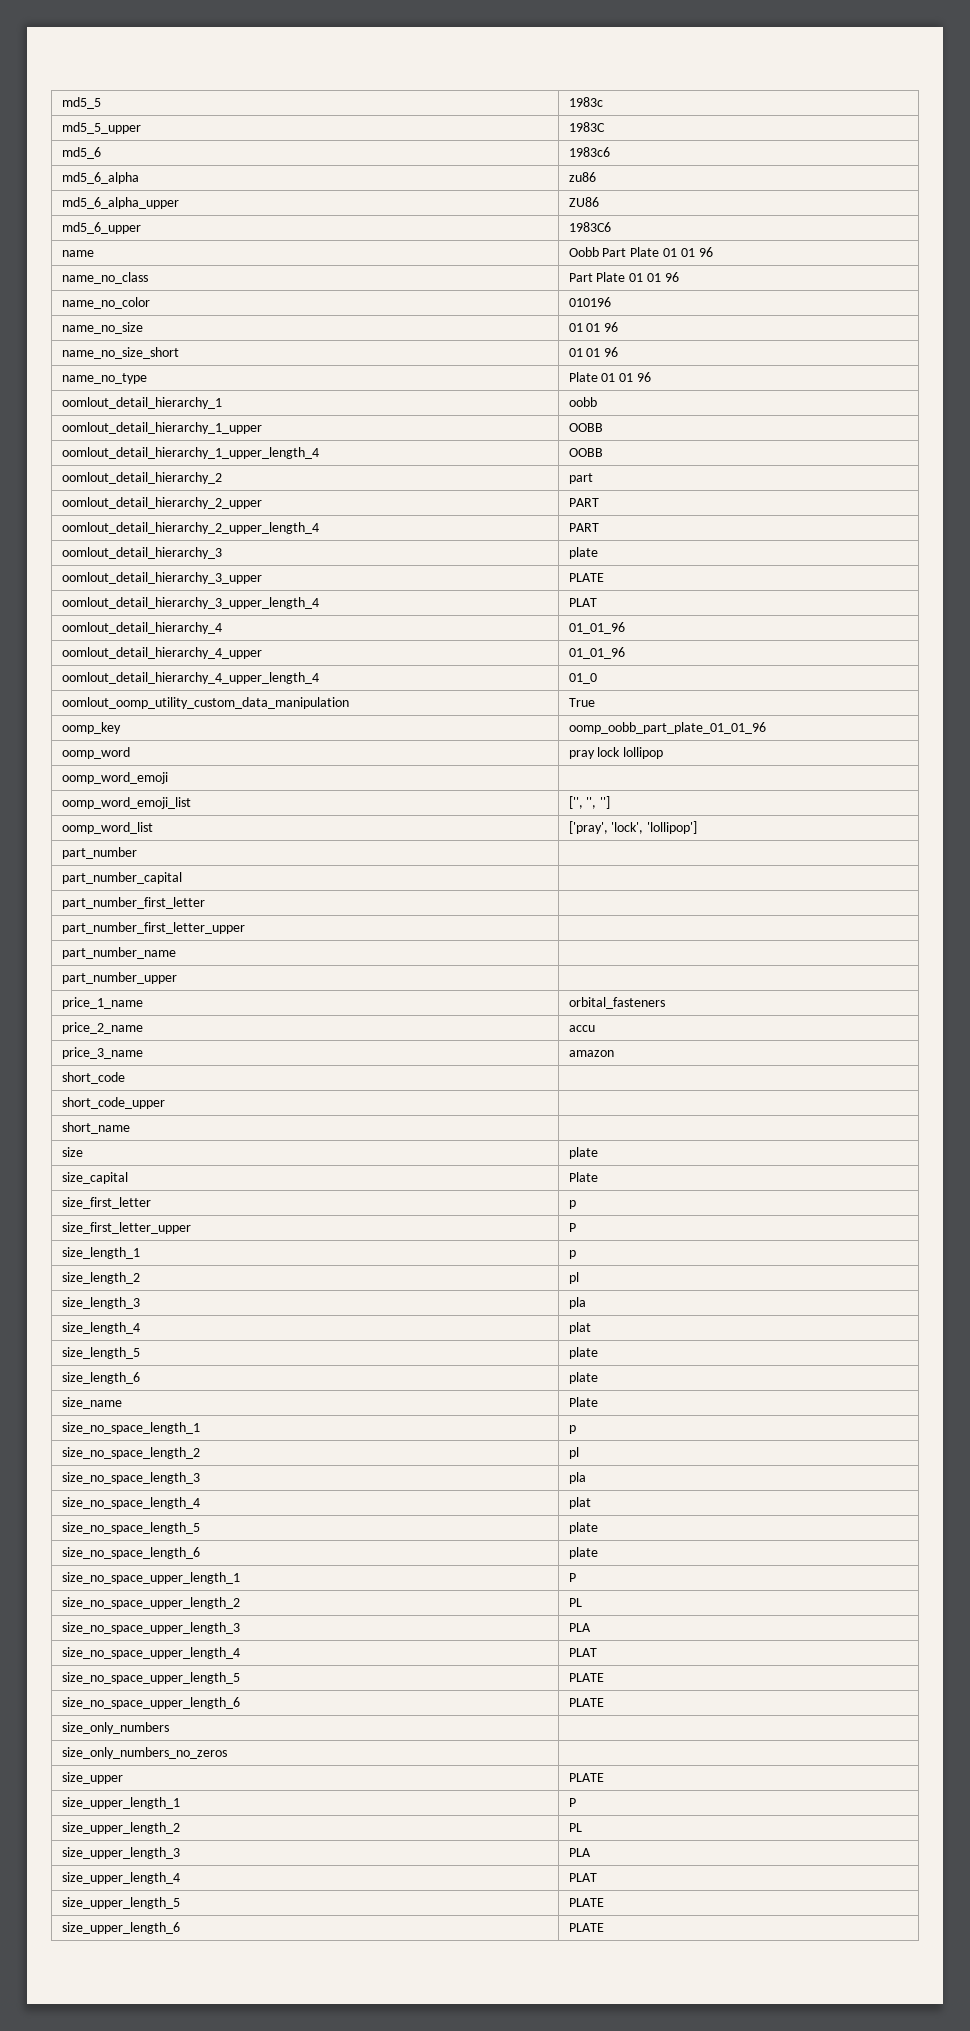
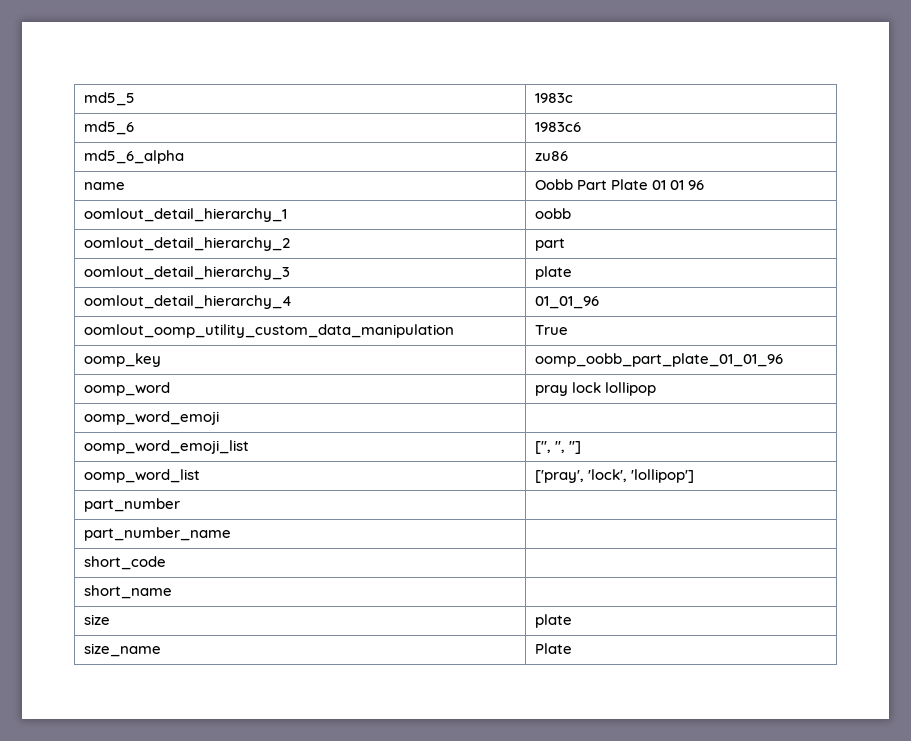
[61,122,141,134] [568,122,605,132] // md5_5_upper | 1983C -> (573, 98) none
[61,197,179,209] [568,197,599,207] [61,222,141,234] [568,222,611,232] // md5_6_alpha_upper | ZU86 // md5_6_upper | 1983C6 -> (568, 156) none
[61,272,148,284] [568,272,679,282] [61,297,150,309] [568,297,611,307] [61,322,143,334] [568,322,619,332] [61,347,179,359] [568,347,619,357] [61,373,147,384] [568,372,652,382] [61,397,222,409] [568,397,597,407] [61,422,262,434] [568,423,603,432] [61,447,319,459] [568,448,603,457] [61,472,222,484] [568,473,593,484] [61,497,262,509] [568,498,599,507] [61,522,319,534] [568,523,599,532] [61,547,222,559] [568,547,598,559] [61,572,262,584] [568,573,604,582] [61,597,319,609] [568,598,597,607] [61,622,222,634] [568,622,625,634] [61,647,262,659] [568,647,625,659] [61,672,319,684] [568,673,597,684] name_no_class | Part Plate 01 01 96 // name_no_color | 010196 // name_no_size | 01 01 96 // name_no_size_short | 01 01 96 // name_no_type | Plate 01 01 96 // oomlout_detail_hierarchy_1 | oobb // oomlout_detail_hierarchy_1_upper | OOBB // oomlout_detail_hierarchy_1_upper_length_4 | OOBB // oomlout_detail_hierarchy_2 | part // oomlout_detail_hierarchy_2_upper | PART // oomlout_detail_hierarchy_2_upper_length_4 | PART // oomlout_detail_hierarchy_3 | plate // oomlout_detail_hierarchy_3_upper | PLATE // oomlout_detail_hierarchy_3_upper_length_4 | PLAT // oomlout_detail_hierarchy_4 | 01_01_96 // oomlout_detail_hierarchy_4_upper | 01_01_96 // oomlout_detail_hierarchy_4_upper_length_4 | 01_0 -> [83,208,287,222] [534,208,571,219] [83,237,290,251] [534,238,565,251] [83,266,290,280] [534,266,572,280] [83,295,292,309] [534,296,599,309] oomlout_detail_hierarchy_1 | oobb // oomlout_detail_hierarchy_2 | part // oomlout_detail_hierarchy_3 | plate // oomlout_detail_hierarchy_4 | 01_01_96
[61,872,182,884] [61,897,205,909] [61,922,245,934] [61,947,176,959] [61,972,177,984] [61,997,143,1009] [568,997,665,1009] [61,1022,143,1034] [568,1025,595,1032] [61,1047,143,1059] [568,1050,614,1057] part_number_capital | // part_number_first_letter | // part_number_first_letter_upper | // part_number_name | // part_number_upper | // price_1_name | orbital_fasteners // price_2_name | accu // price_3_name | amazon -> [83,527,231,541] part_number_name |
[61,1097,165,1109] // short_code_upper | -> (166, 563) none
[61,1172,128,1184] [568,1172,598,1182] [61,1197,151,1209] [568,1200,576,1209] [61,1222,191,1234] [568,1223,576,1232] [61,1247,140,1259] [568,1250,576,1259] [61,1272,140,1284] [568,1272,579,1284] [61,1297,140,1309] [568,1297,586,1309] [61,1322,140,1334] [568,1322,591,1334] [61,1347,140,1359] [568,1347,598,1359] [61,1372,140,1384] [568,1372,598,1384] [61,1397,122,1409] [568,1397,598,1407] [61,1422,200,1434] [568,1425,576,1434] [61,1447,200,1459] [568,1447,579,1459] [61,1472,200,1484] [568,1472,586,1484] [61,1497,200,1509] [568,1497,591,1509] [61,1522,200,1534] [568,1522,598,1534] [61,1547,200,1559] [568,1547,598,1559] [61,1572,240,1584] [568,1573,576,1582] [61,1597,240,1609] [568,1598,582,1607] [61,1622,240,1634] [568,1623,591,1632] [61,1647,240,1659] [568,1648,597,1657] [61,1672,240,1684] [568,1673,604,1682] [61,1697,240,1709] [568,1698,604,1707] [61,1722,169,1734] [61,1747,227,1759] [61,1772,123,1784] [568,1773,604,1782] [61,1797,180,1809] [568,1798,576,1807] [61,1822,180,1834] [568,1823,582,1832] [61,1847,180,1859] [568,1848,591,1857] [61,1872,180,1884] [568,1873,597,1882] [61,1897,180,1909] [568,1898,604,1907] [61,1922,180,1934] [568,1923,604,1932] size_capital | Plate // size_first_letter | p // size_first_letter_upper | P // size_length_1 | p // size_length_2 | pl // size_length_3 | pla // size_length_4 | plat // size_length_5 | plate // size_length_6 | plate // size_name | Plate // size_no_space_length_1 | p // size_no_space_length_2 | pl // size_no_space_length_3 | pla // size_no_space_length_4 | plat // size_no_space_length_5 | plate // size_no_space_length_6 | plate // size_no_space_upper_length_1 | P // size_no_space_upper_length_2 | PL // size_no_space_upper_length_3 | PLA // size_no_space_upper_length_4 | PLAT // size_no_space_upper_length_5 | PLATE // size_no_space_upper_length_6 | PLATE // size_only_numbers | // size_only_numbers_no_zeros | // size_upper | PLATE // size_upper_length_1 | P // size_upper_length_2 | PL // size_upper_length_3 | PLA // size_upper_length_4 | PLAT // size_upper_length_5 | PLATE // size_upper_length_6 | PLATE -> [83,643,161,657] [534,643,572,654] size_name | Plate

